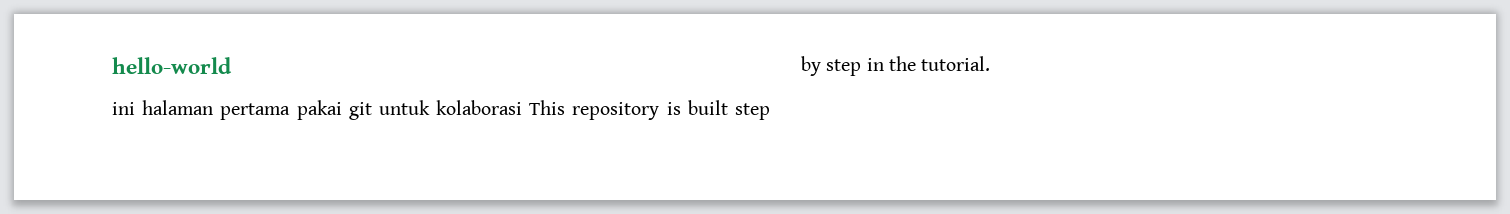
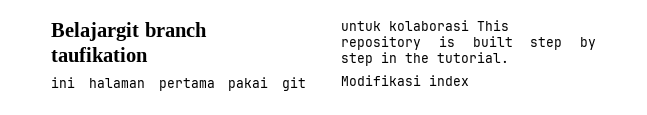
[112,57,232,74] hello-world -> [51,22,207,41] [51,47,148,62] Belajargit branch taufikation
(991, 63) none -> [341,75,469,86] // Modifikasi index

